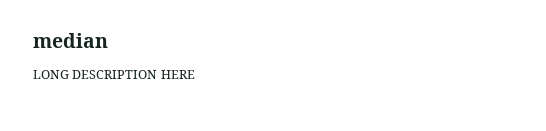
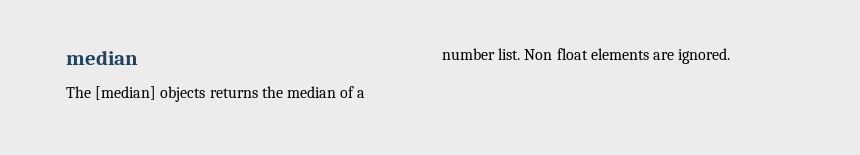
[33,70,195,79] LONG DESCRIPTION HERE -> [66,86,366,102] [442,48,731,64] The [median] objects returns the median of a number list. Non float elements are ignored.

